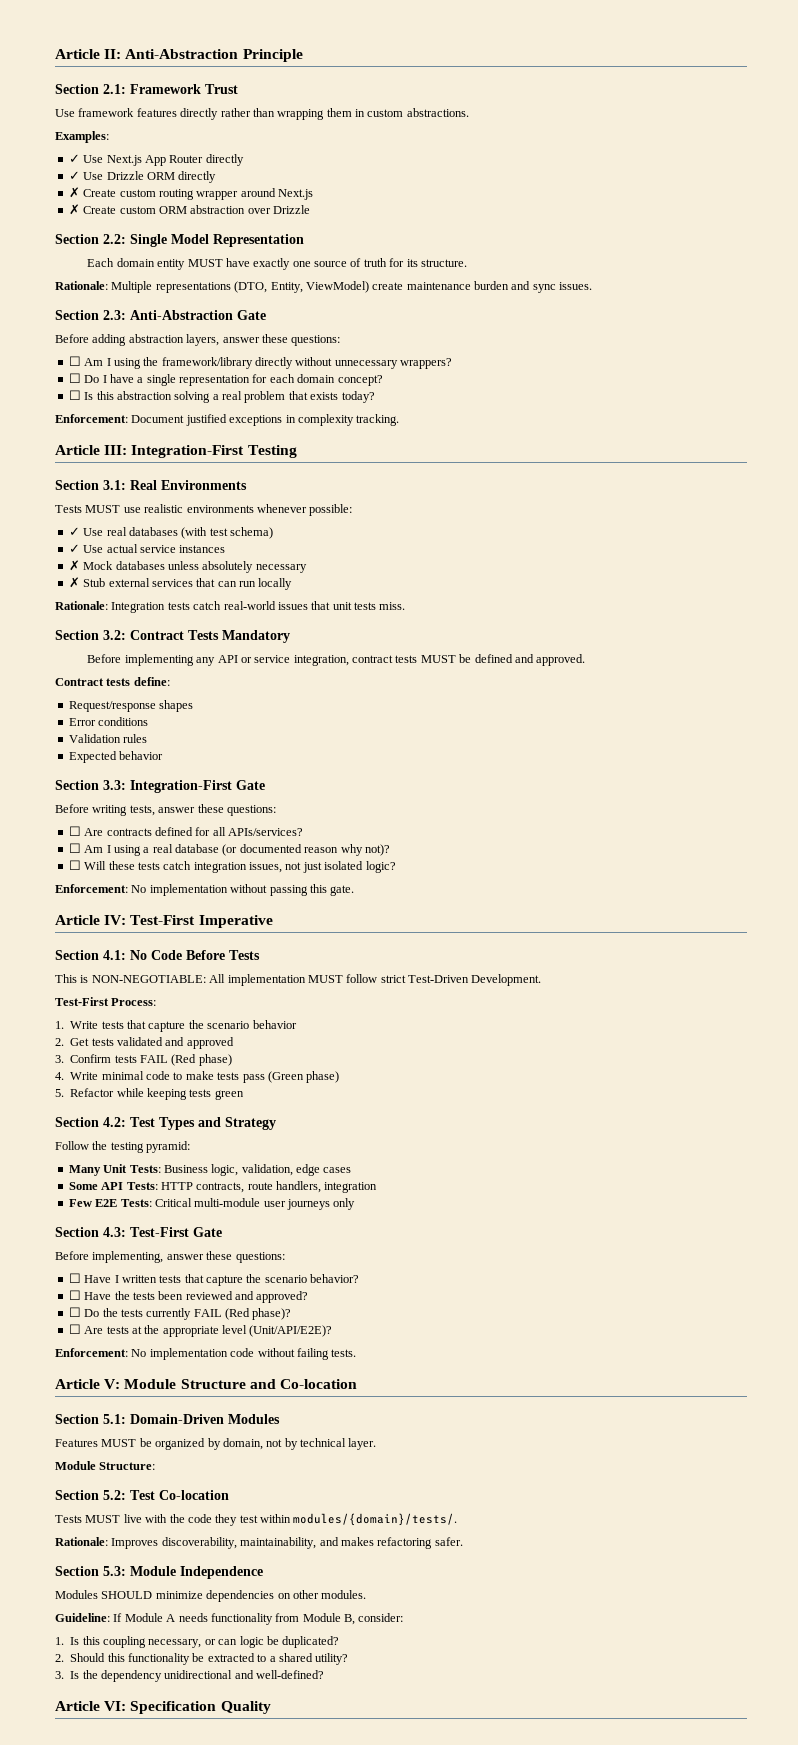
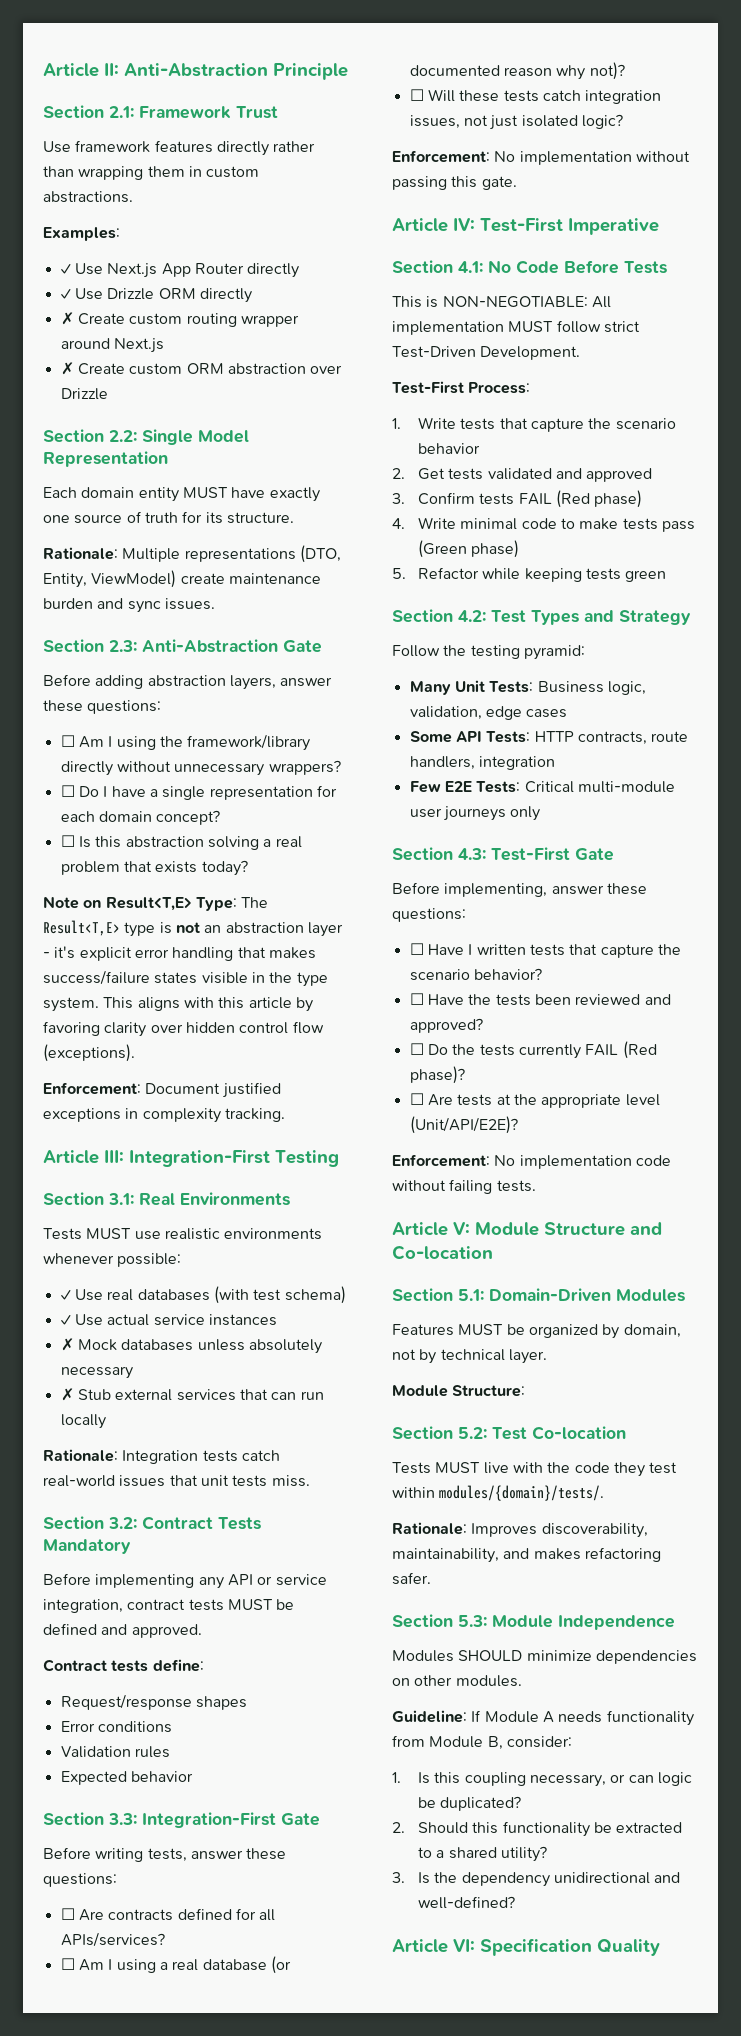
(375, 397) none -> [43,896,269,911] [43,920,343,937] [43,946,316,961] [43,970,328,987] [43,997,313,1012] [43,1021,324,1037] [43,1044,135,1062] // Note on Result<T,E> Type: The Result<T,E> type is not an abstraction layer - it's explicit error handling that makes success/failure states visible in the type system. This aligns with this article by favoring clarity over hidden control flow (exceptions).

